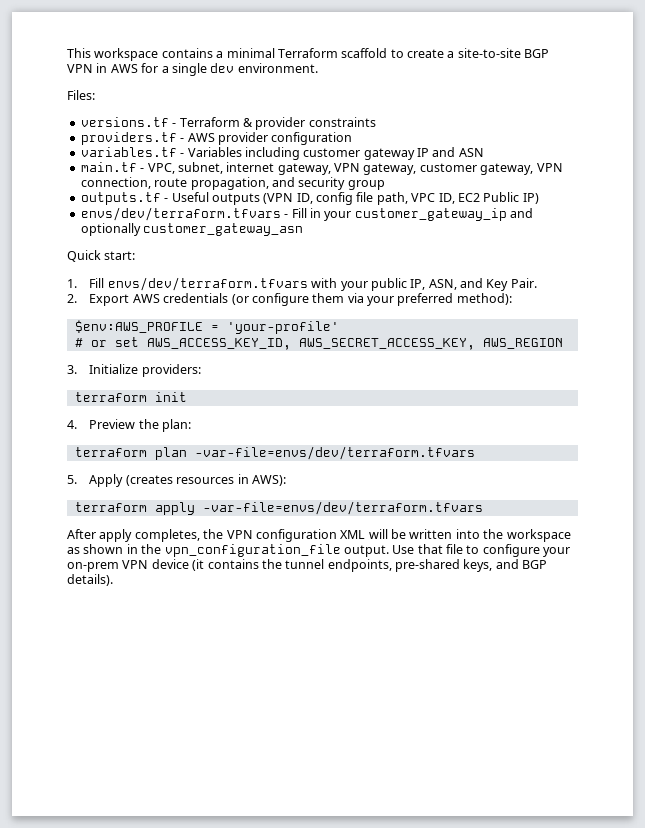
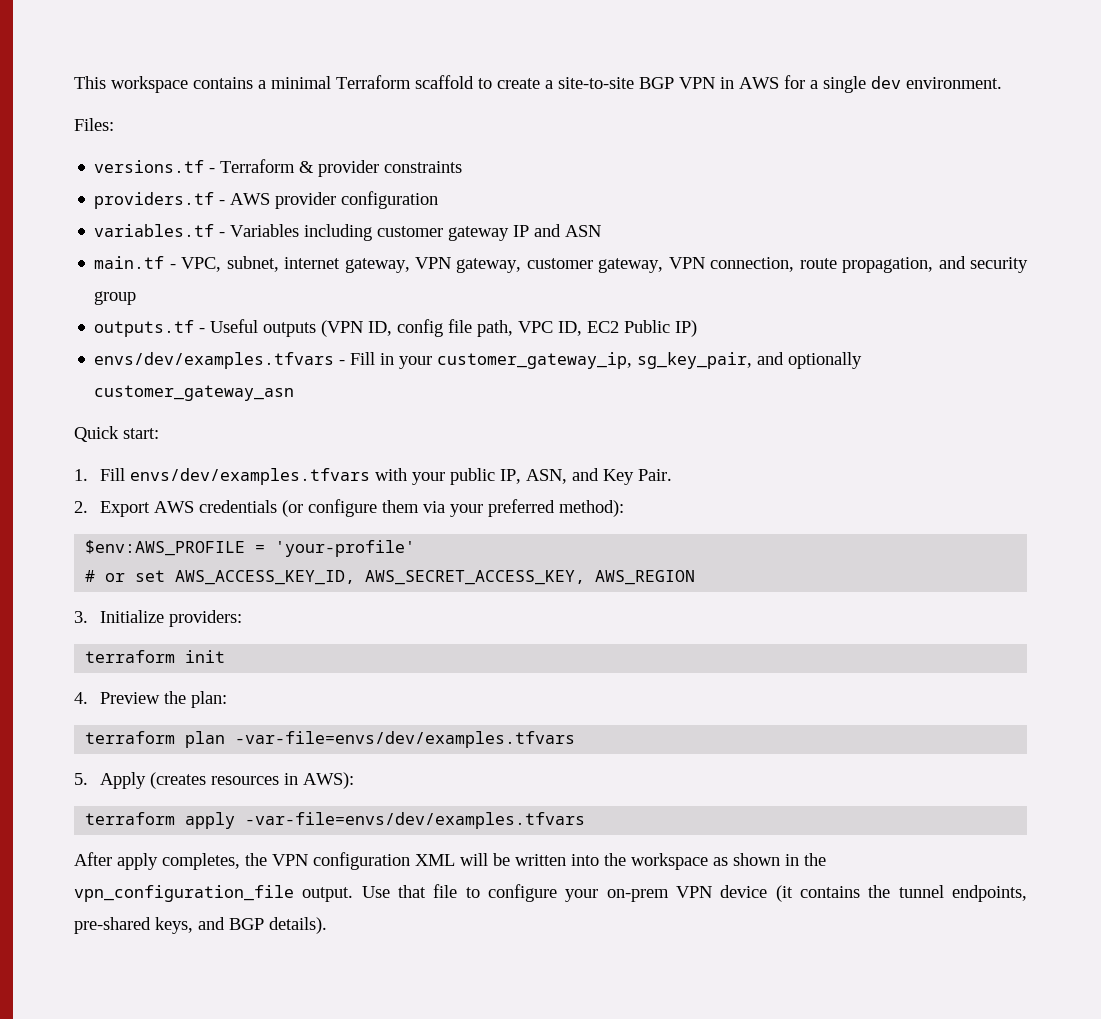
[80,207,281,221] envs/dev/terraform.tfvars -> [94,352,335,369] envs/dev/examples.tfvars
[354,208,507,221] customer_gateway_ip -> [437,352,753,369] customer_gateway_ip, sg_key_pair,
[107,277,308,291] envs/dev/terraform.tfvars -> [130,468,371,485] envs/dev/examples.tfvars
[194,446,475,460] -var-file=envs/dev/terraform.tfvars -> [235,731,576,748] -var-file=envs/dev/examples.tfvars
[202,501,483,515] -var-file=envs/dev/terraform.tfvars -> [245,812,586,829] -var-file=envs/dev/examples.tfvars

